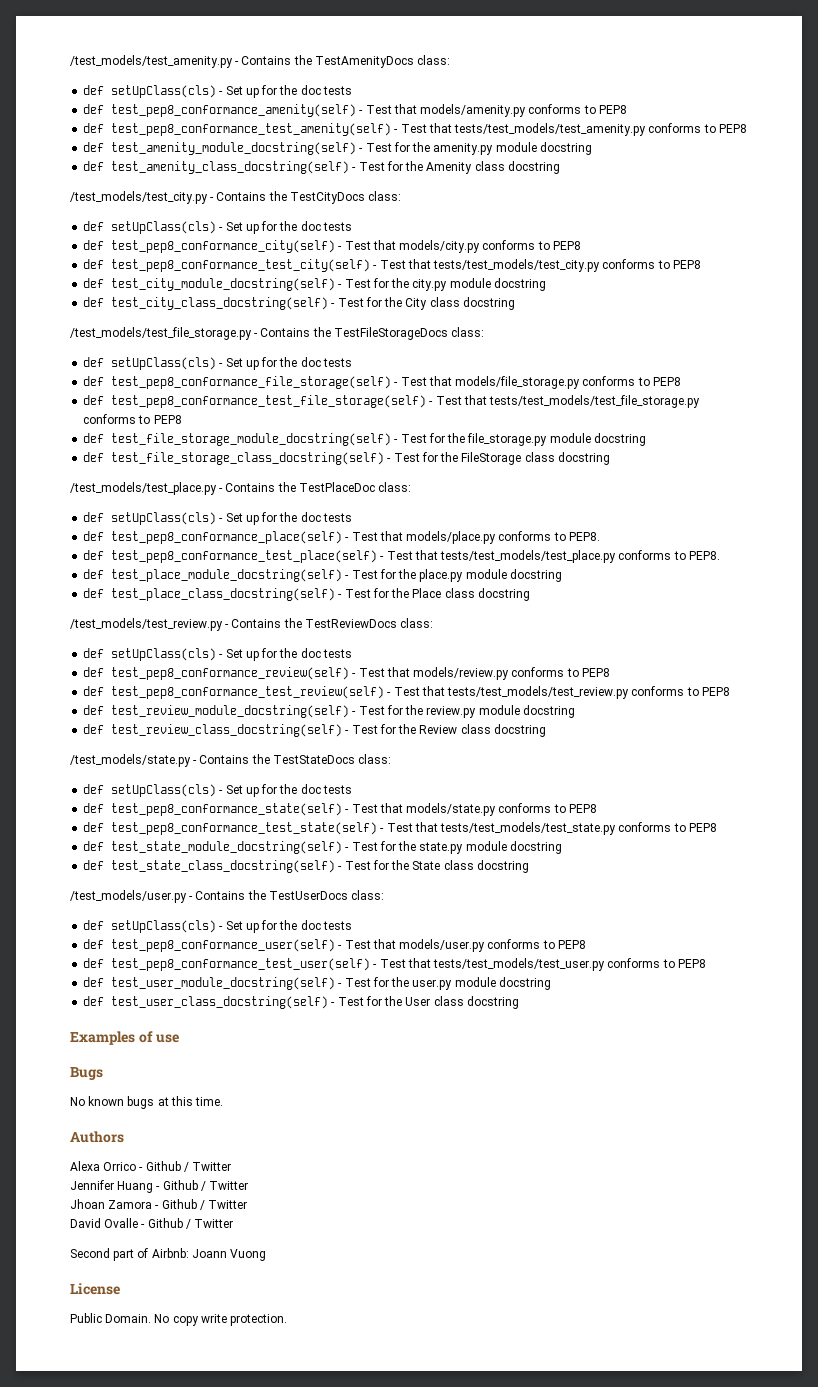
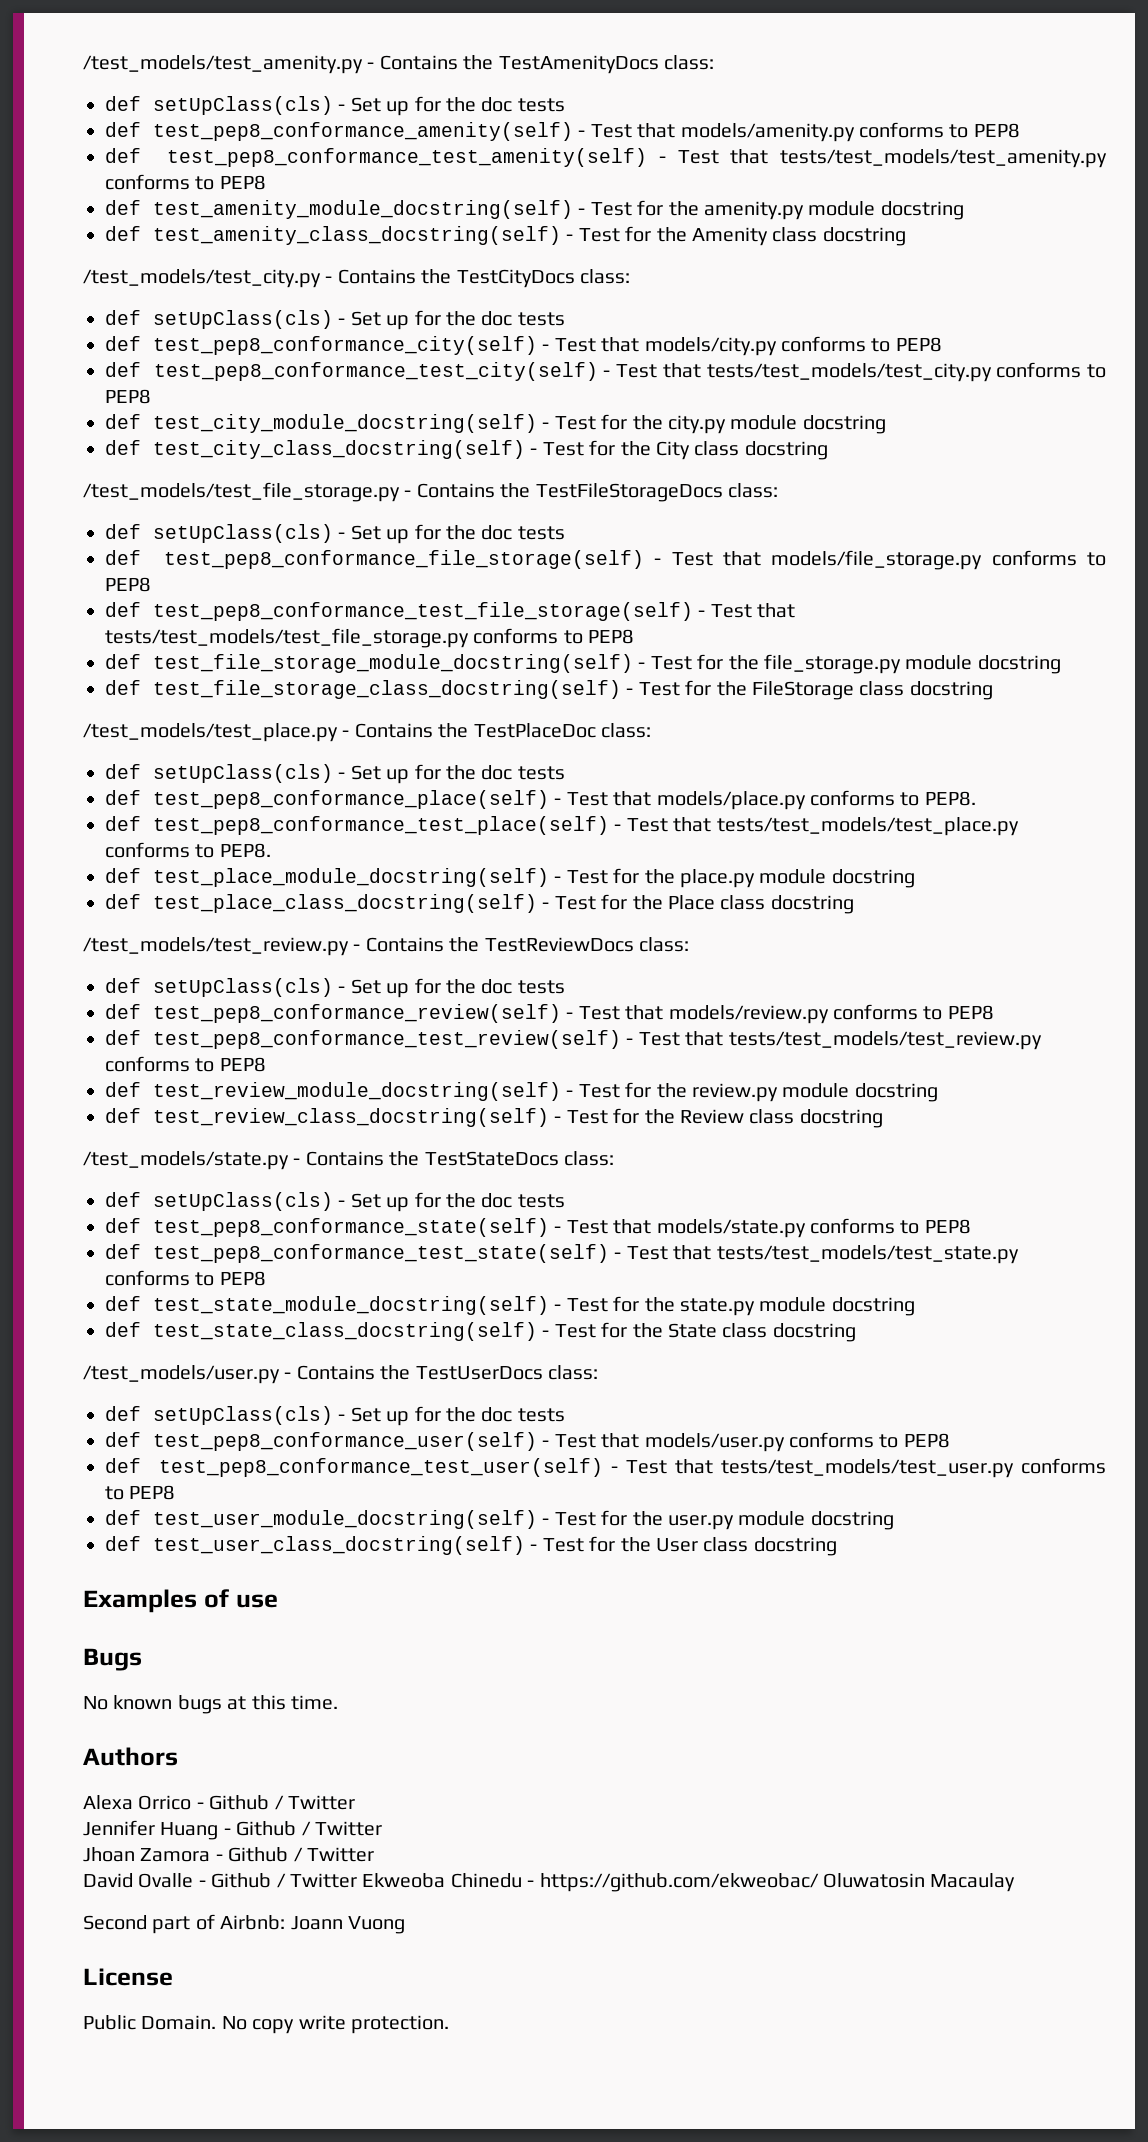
(234, 1223) none -> [362,1873,1016,1892] Ekweoba Chinedu - https://github.com/ekweobac/ Oluwatosin Macaulay

